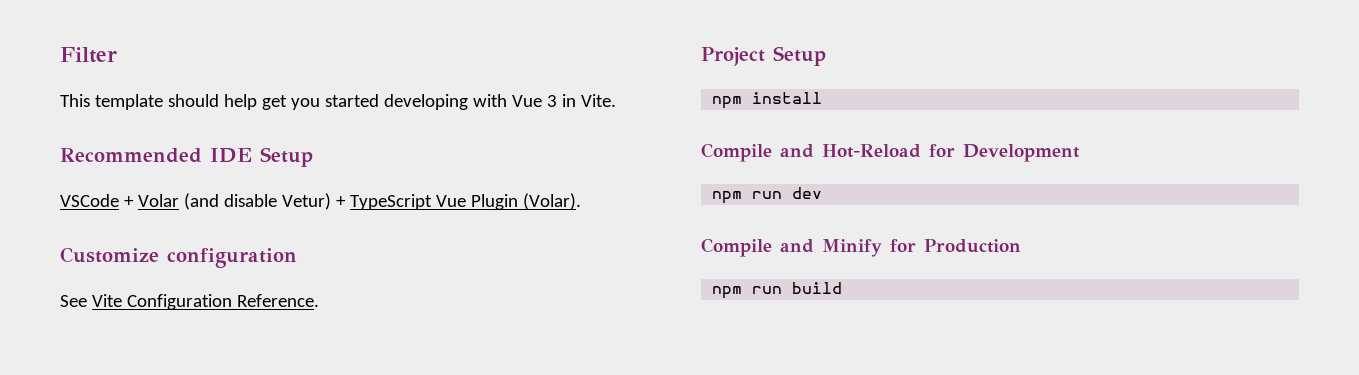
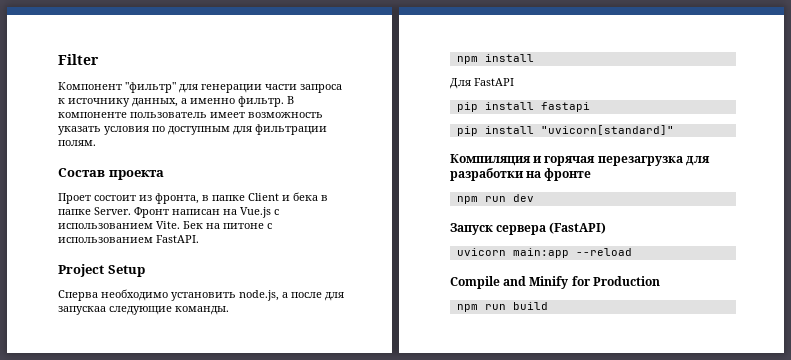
[60,94,616,110] [60,147,313,167] [60,193,581,210] [60,247,297,268] [60,294,319,310] [701,46,826,66] [712,92,823,109] [701,143,1080,162] [712,187,823,204] This template should help get you started developing with Vue 3 in Vite. // Recommended IDE Setup // VSCode + Volar (and disable Vetur) + TypeScript Vue Plugin (Volar). // Customize configuration // See Vite Configuration Reference. // Project Setup // npm install // Compile and Hot-Reload for Development // npm run dev -> [58,82,342,93] [58,96,294,107] [58,112,323,118] [58,124,327,135] [58,140,96,146] [58,168,164,180] [58,192,328,204] [58,207,279,218] [58,221,272,229] [58,235,199,243] [58,264,145,277] [58,289,344,301] [58,306,229,315] [456,54,534,64] [450,78,514,89] [456,102,590,112] [456,125,674,136] [450,154,710,166] [450,168,592,181] [456,194,534,204] [450,222,607,235] [456,248,632,258] Компонент "фильтр" для генерации части запроса к источнику данных, а именно фильтр. В компоненте пользователь имеет возможность указать условия по доступным для фильтрации полям. // Состав проекта // Проет состоит из фронта, в папке Client и бека в папке Server. Фронт написан на Vue.js с использованием Vite. Бек на питоне с использованием FastAPI. // Project Setup // Сперва необходимо установить node.js, а после для запускаа следующие команды. // npm install // Для FastAPI // pip install fastapi // pip install "uvicorn[standard]" // Компиляция и горячая перезагрузка для разработки на фронте // npm run dev // Запуск сервера (FastAPI) // uvicorn main:app --reload

